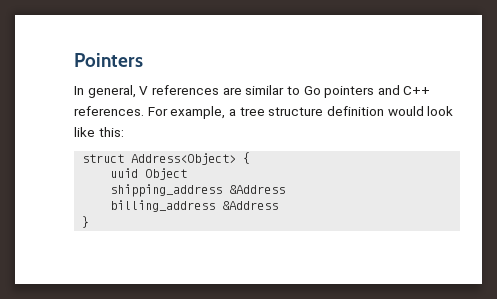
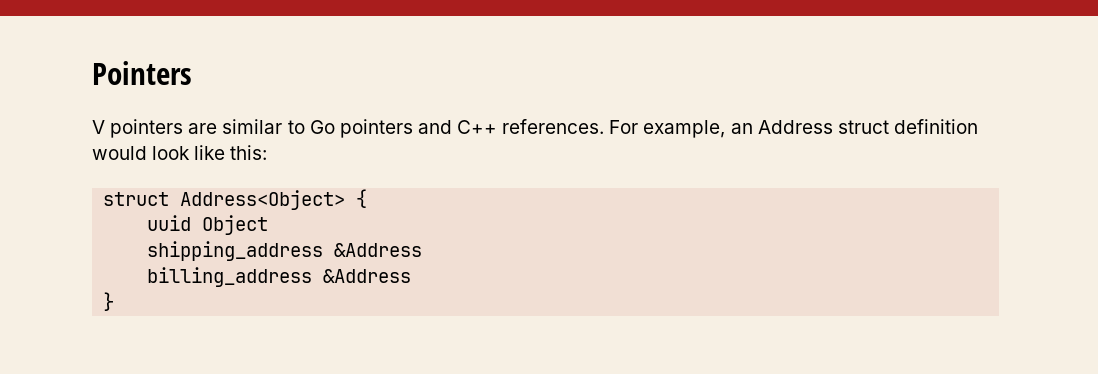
[74,85,219,98] In general, V references -> [92,119,184,138] V pointers
[228,107,324,116] a tree structure -> [730,120,889,134] an Address struct

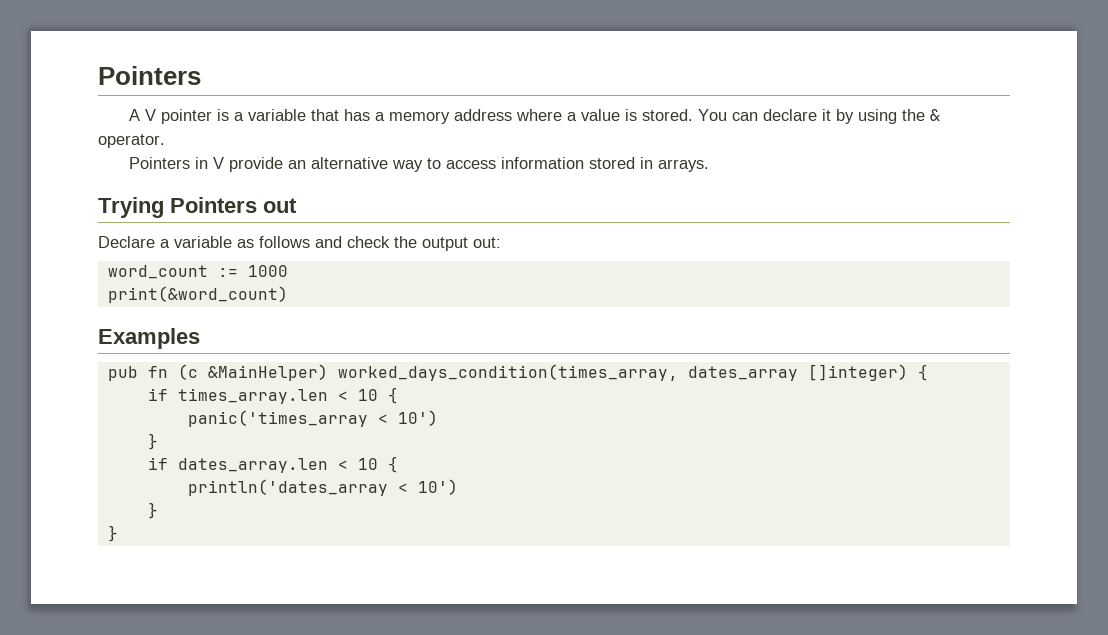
[92,119,978,138] [92,145,268,160] [103,189,368,210] [147,215,269,235] [147,241,423,261] [147,267,412,287] V pointers are similar to Go pointers and C++ references. For example, an Address struct definition would look like this: // struct Address<Object> { // uuid Object // shipping_address &Address // billing_address &Address -> [129,109,941,124] [98,134,165,148] [129,157,710,172] [98,197,297,218] [98,236,501,251] [107,265,288,279] [107,286,288,303] [98,328,200,349] [107,364,928,381] [147,387,398,404] [187,410,438,427] [147,433,158,450] [147,456,398,473] [187,479,458,496] [147,502,158,519] A V pointer is a variable that has a memory address where a value is stored. You can declare it by using the & operator. // Pointers in V provide an alternative way to access information stored in arrays. // Trying Pointers out // Declare a variable as follows and check the output out: // word_count := 1000 // print(&word_count) // Examples // pub fn (c &MainHelper) worked_days_condition(times_array, dates_array []integer) { // if times_array.len < 10 { // panic('times_array < 10') // } // if dates_array.len < 10 { // println('dates_array < 10') // }

